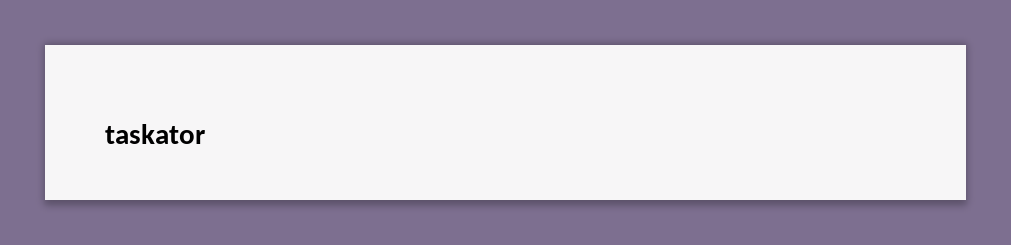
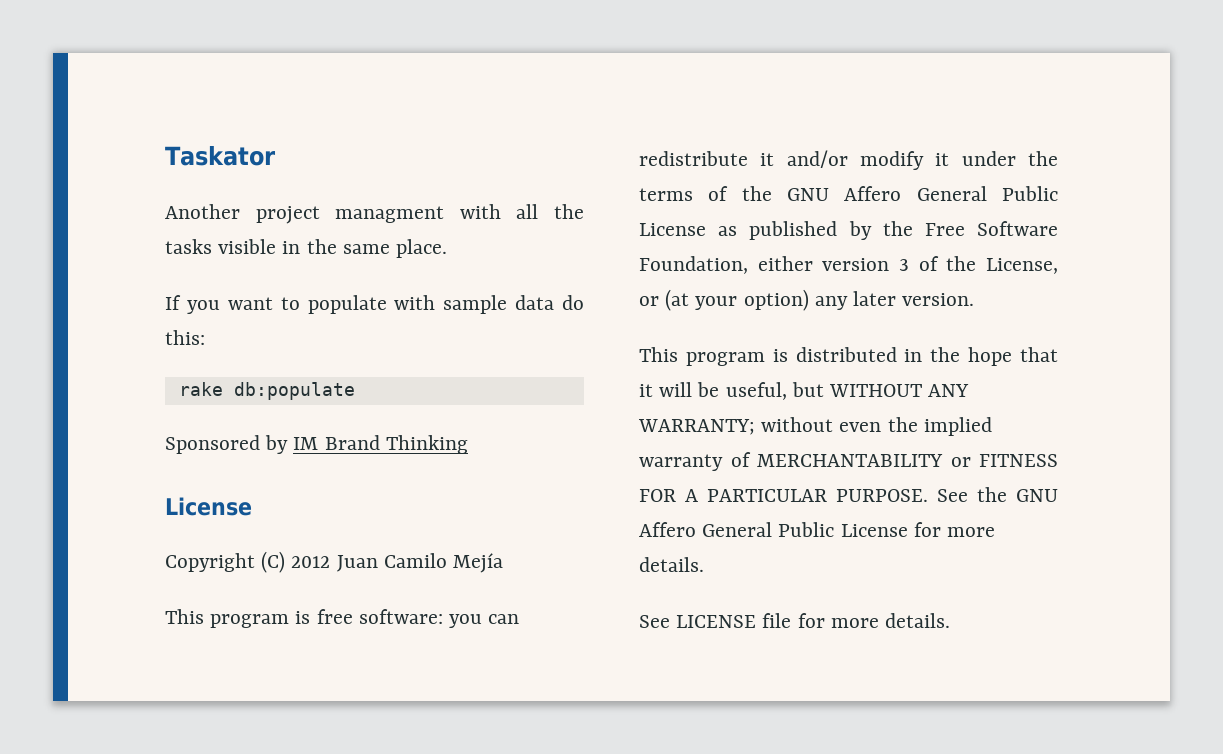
[105,124,205,144] taskator -> [165,146,276,166] [165,204,584,224] [165,239,448,258] [165,295,584,314] [165,330,205,345] [178,382,355,400] [165,435,468,454] [165,497,252,516] [165,551,504,573] [165,609,520,628] [639,150,1058,170] [639,186,1058,201] [639,221,1058,240] [639,256,1058,274] [639,289,975,311] [639,347,1058,366] [639,382,970,400] [638,417,992,436] [639,452,1058,471] [639,487,1058,502] [639,522,996,537] [639,557,704,572] [639,613,951,628] Taskator // Another project managment with all the tasks visible in the same place. // If you want to populate with sample data do this: // rake db:populate // Sponsored by IM Brand Thinking // License // Copyright (C) 2012 Juan Camilo Mejía // This program is free software: you can redistribute it and/or modify it under the terms of the GNU Affero General Public License as published by the Free Software Foundation, either version 3 of the License, or (at your option) any later version. // This program is distributed in the hope that it will be useful, but WITHOUT ANY WARRANTY; without even the implied warranty of MERCHANTABILITY or FITNESS FOR A PARTICULAR PURPOSE. See the GNU Affero General Public License for more details. // See LICENSE file for more details.

